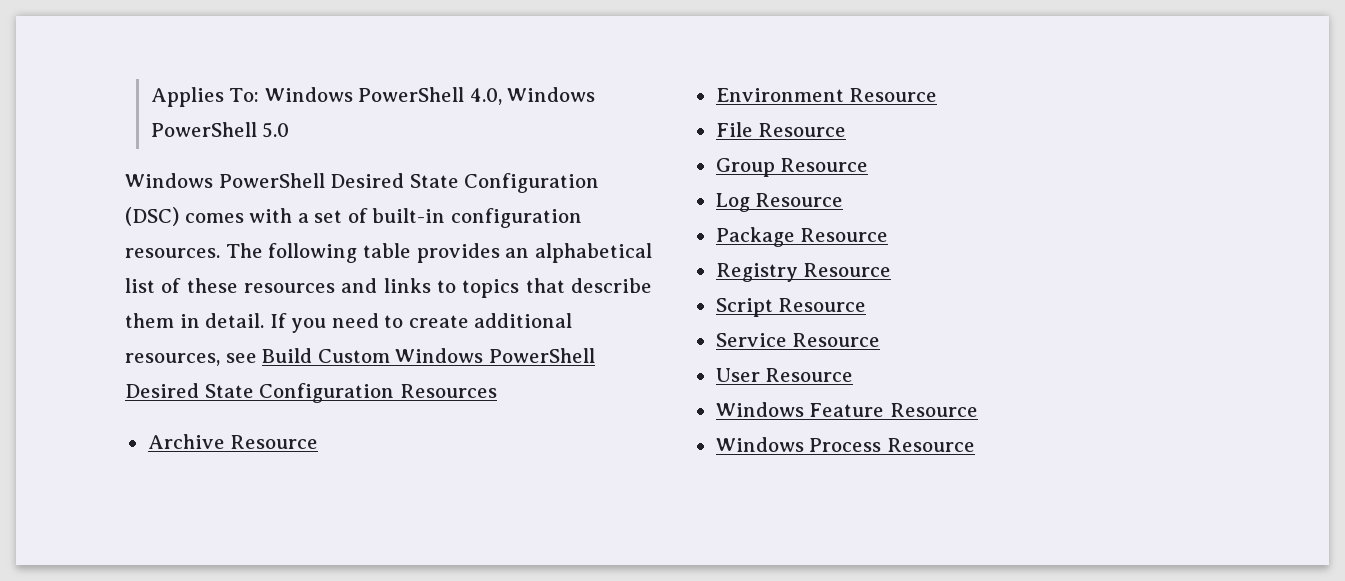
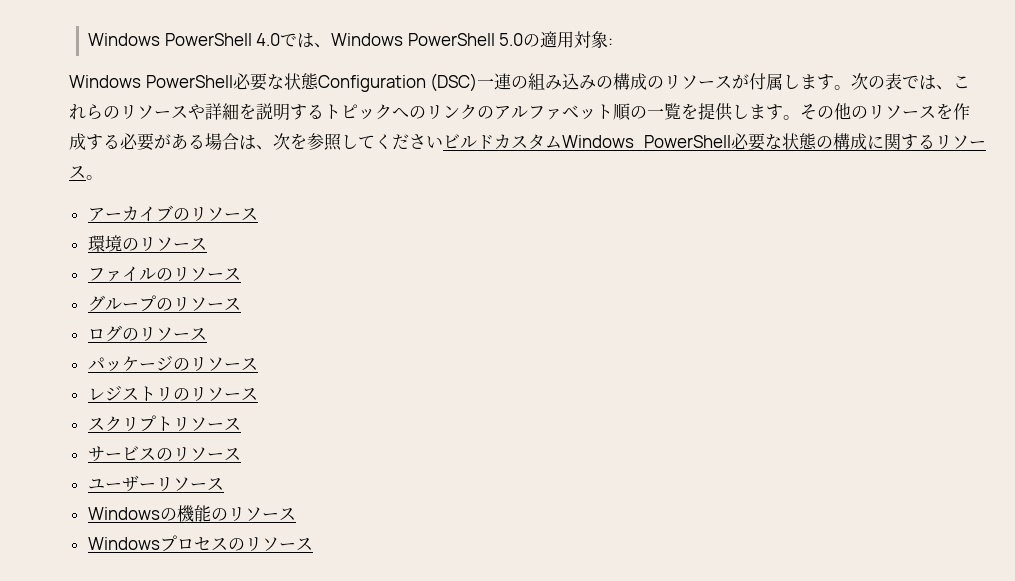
[150,87,502,107] Applies To: Windows PowerShell 4.0, -> [88,33,332,48] Windows PowerShell 4.0では、
[125,173,600,193] [125,207,582,228] [125,243,652,263] [125,278,652,298] [125,313,573,333] [125,348,595,366] [125,383,497,403] [147,434,319,449] [715,88,938,102] [715,122,847,137] [715,158,869,177] [715,193,844,212] [715,227,889,247] [715,263,892,282] [715,298,867,317] [715,333,881,347] [715,368,854,382] [715,402,978,417] [715,437,975,452] // Windows PowerShell Desired State Configuration (DSC) comes with a set of built-in configuration resources. The following table provides an alphabetical list of these resources and links to topics that describe them in detail. If you need to create additional resources, see Build Custom Windows PowerShell Desired State Configuration Resources // Archive Resource // Environment Resource // File Resource // Group Resource // Log Resource // Package Resource // Registry Resource // Script Resource // Service Resource // User Resource // Windows Feature Resource // Windows Process Resource -> [523,31,614,48] [69,73,971,92] [69,103,970,121] [69,133,986,151] [69,166,103,180] [87,205,258,222] [87,235,207,252] [87,266,241,282] [87,295,241,312] [87,325,207,342] [87,355,258,372] [87,385,258,402] [87,415,241,432] [87,446,241,462] [87,475,224,492] [87,505,296,522] [87,535,313,552] の適用対象: // Windows PowerShell必要な状態Configuration (DSC)一連の組み込みの構成のリソースが付属します。次の表では、これらのリソースや詳細を説明するトピックへのリンクのアルファベット順の一覧を提供します。その他のリソースを作成する必要がある場合は、次を参照してくださいビルドカスタムWindows PowerShell必要な状態の構成に関するリソース。 // アーカイブのリソース // 環境のリソース // ファイルのリソース // グループのリソース // ログのリソース // パッケージのリソース // レジストリのリソース // スクリプトリソース // サービスのリソース // ユーザーリソース // Windowsの機能のリソース // Windowsプロセスのリソース

